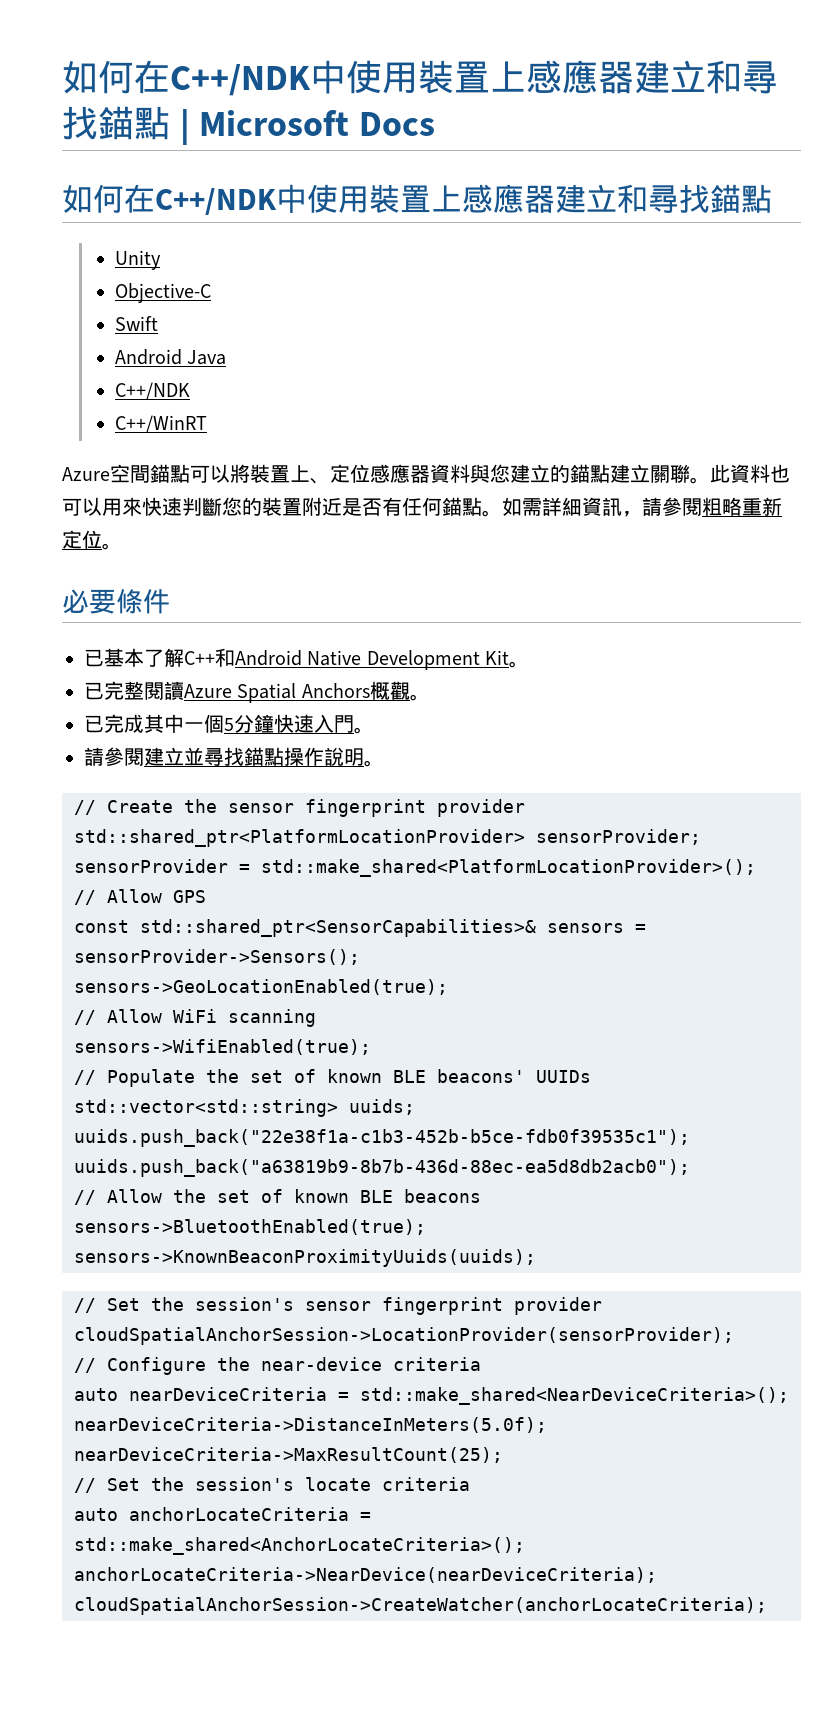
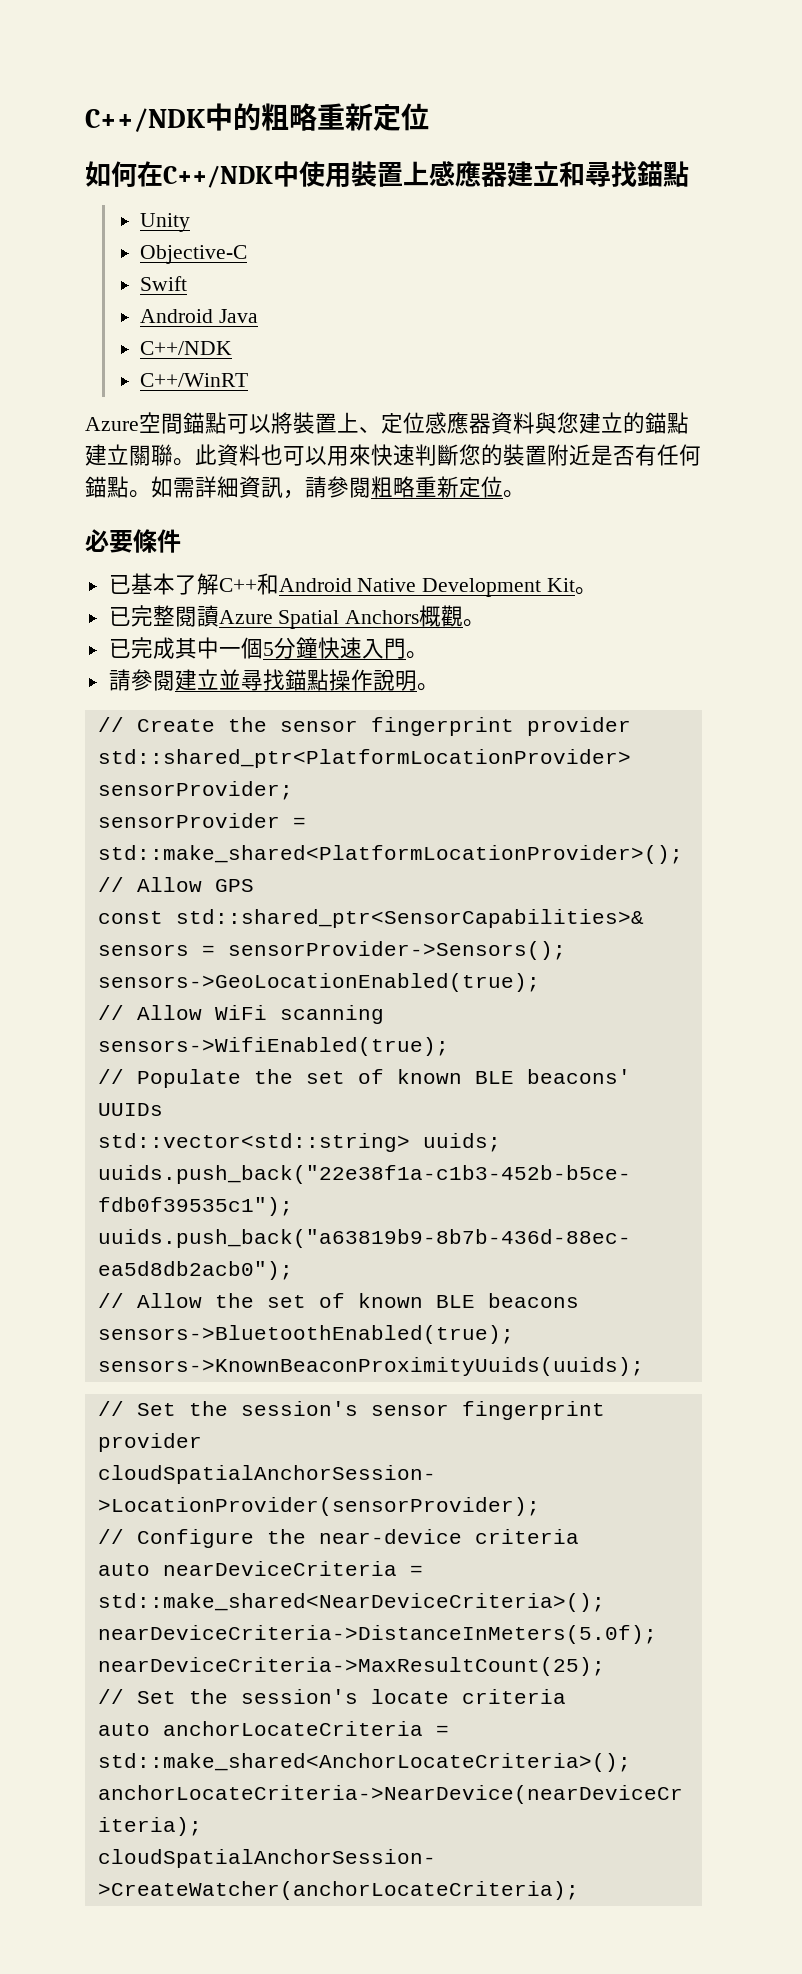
[62,60,778,96] [62,106,436,145] 如何在C++/NDK中使用裝置上感應器建立和尋找錨點 | Microsoft Docs -> [85,103,429,132] C++/NDK中的粗略重新定位

